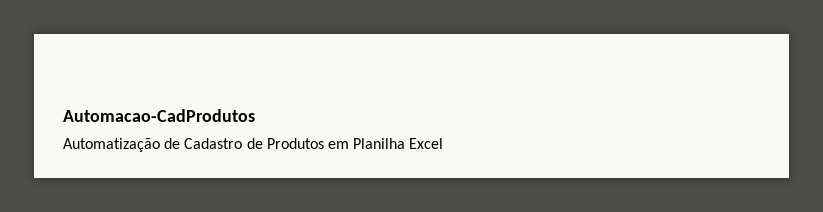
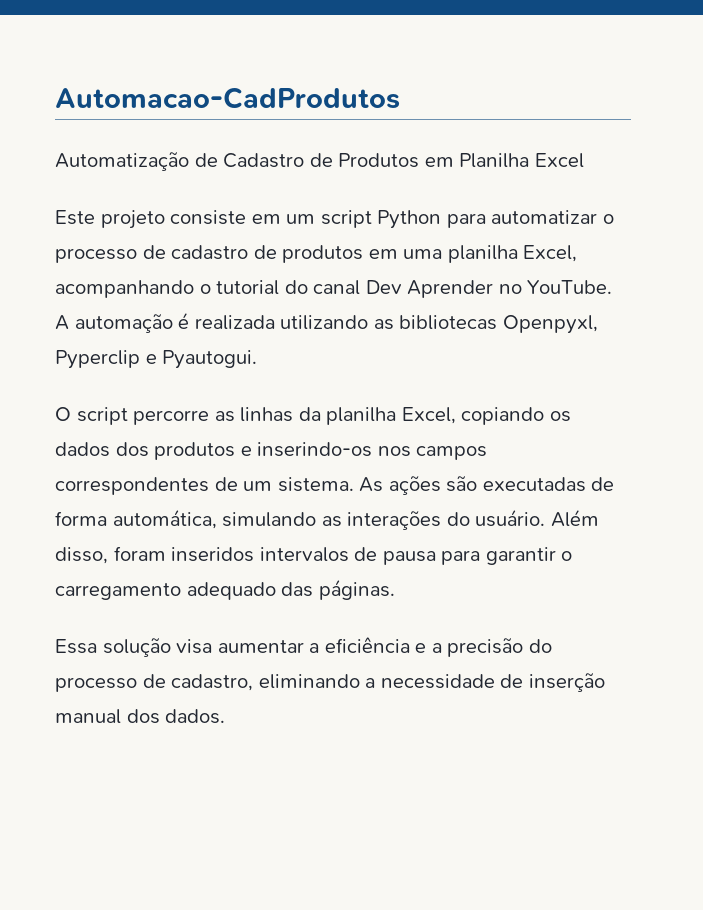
(444, 143) none -> [55,210,614,229] [55,245,578,263] [55,280,613,298] [55,312,598,334] [55,350,258,369] [55,407,571,425] [55,442,488,460] [55,476,615,495] [55,509,599,530] [55,546,573,565] [55,579,395,600] [55,637,552,657] [55,673,605,692] [55,709,226,724] // Este projeto consiste em um script Python para automatizar o processo de cadastro de produtos em uma planilha Excel, acompanhando o tutorial do canal Dev Aprender no YouTube. A automação é realizada utilizando as bibliotecas Openpyxl, Pyperclip e Pyautogui. // O script percorre as linhas da planilha Excel, copiando os dados dos produtos e inserindo-os nos campos correspondentes de um sistema. As ações são executadas de forma automática, simulando as interações do usuário. Além disso, foram inseridos intervalos de pausa para garantir o carregamento adequado das páginas. // Essa solução visa aumentar a eficiência e a precisão do processo de cadastro, eliminando a necessidade de inserção manual dos dados.

